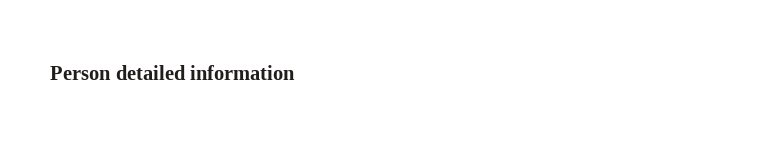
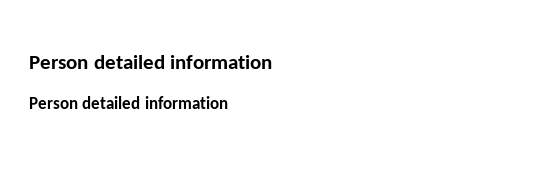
[50,65,296,80] Person detailed information -> [29,55,273,69] [29,96,228,109] Person detailed information // Person detailed information

